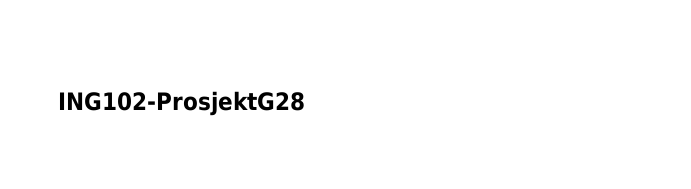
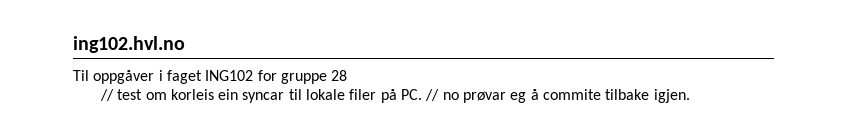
[58,91,305,116] ING102-ProsjektG28 -> [73,36,185,53] [73,70,348,84] [99,89,690,103] ing102.hvl.no // Til oppgåver i faget ING102 for gruppe 28 // // test om korleis ein syncar til lokale filer på PC. // no prøvar eg å commite tilbake igjen.

